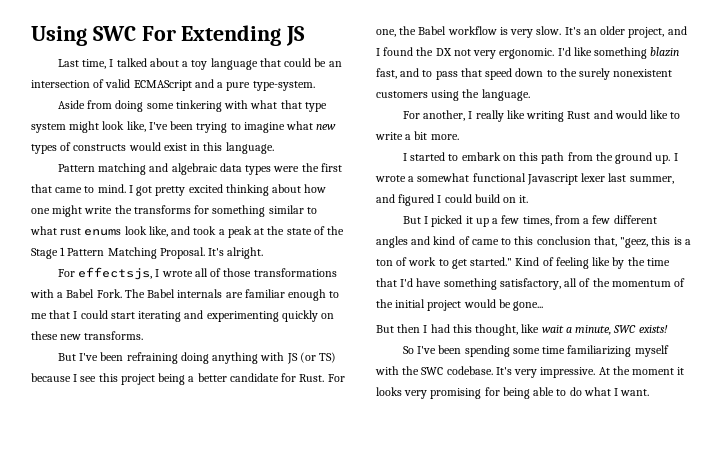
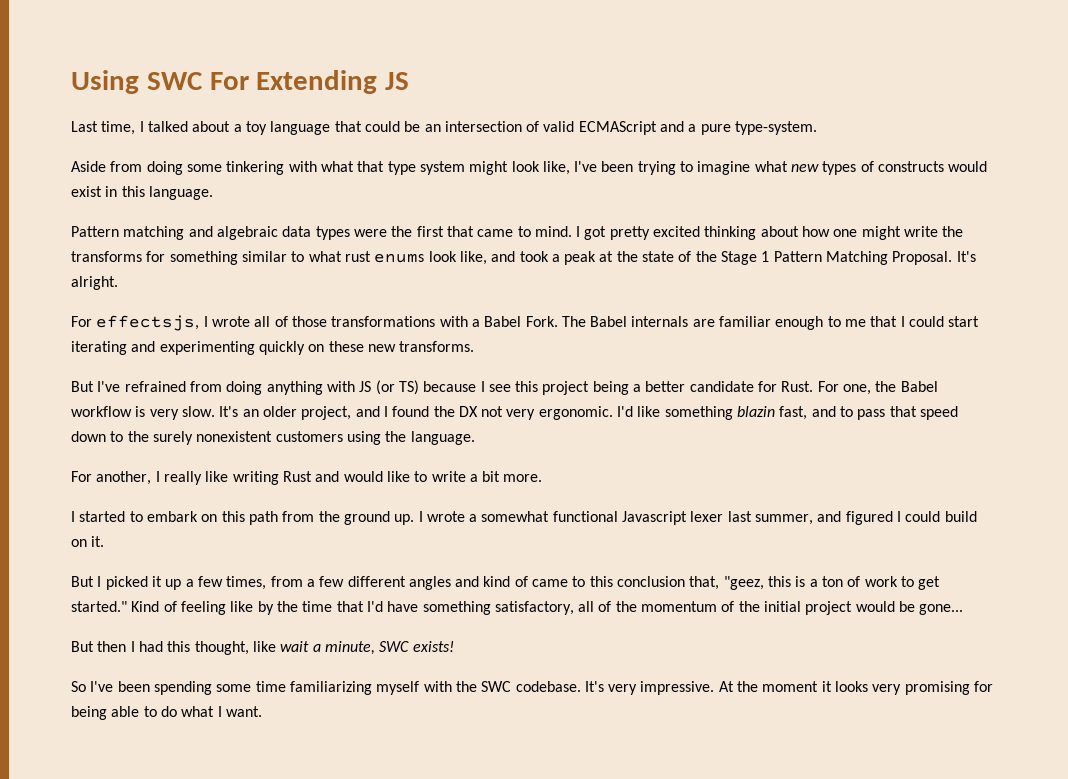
[100,352,178,364] been refraining -> [124,381,222,392] refrained from

